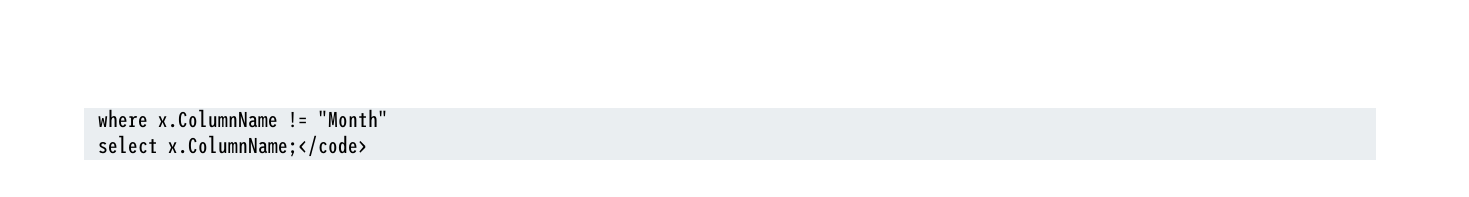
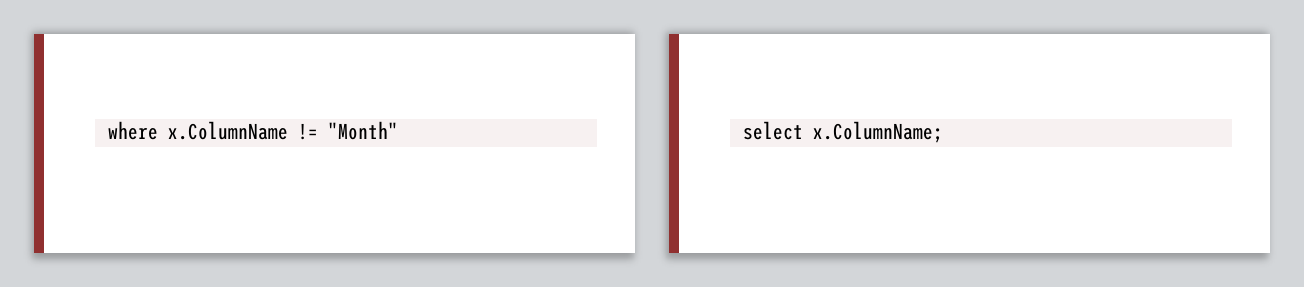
[167,135,368,157] x.ColumnName;</code> -> [813,121,944,143] x.ColumnName;

